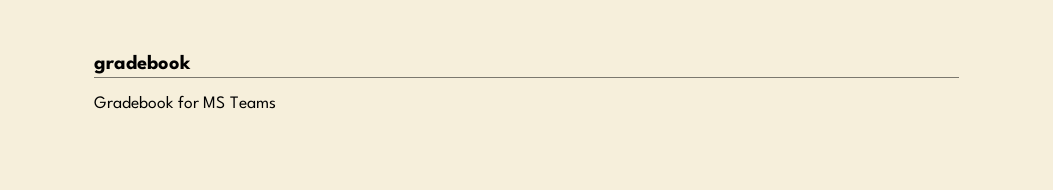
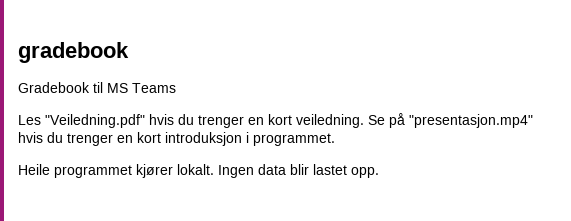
[177,95,199,109] for -> [93,82,103,93] til
(277, 102) none -> [18,113,533,128] [18,132,335,146] [18,164,379,178] // Les "Veiledning.pdf" hvis du trenger en kort veiledning. Se på "presentasjon.mp4" hvis du trenger en kort introduksjon i programmet. // Heile programmet kjører lokalt. Ingen data blir lastet opp.

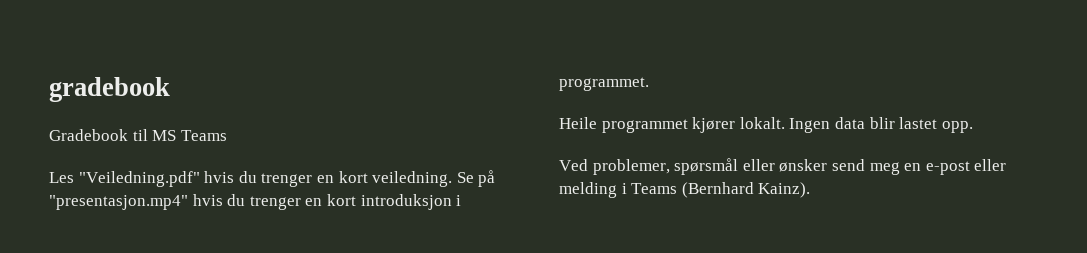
(379, 172) none -> [559,158,1007,175] [559,182,811,198] // Ved problemer, spørsmål eller ønsker send meg en e-post eller melding i Teams (Bernhard Kainz).

